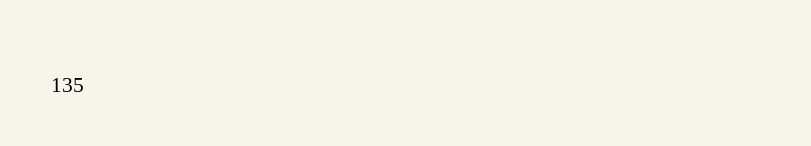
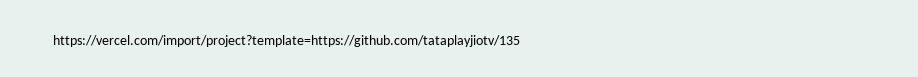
[51,78,84,92] 135 -> [53,35,520,47] https://vercel.com/import/project?template=https://github.com/tataplayjiotv/135

